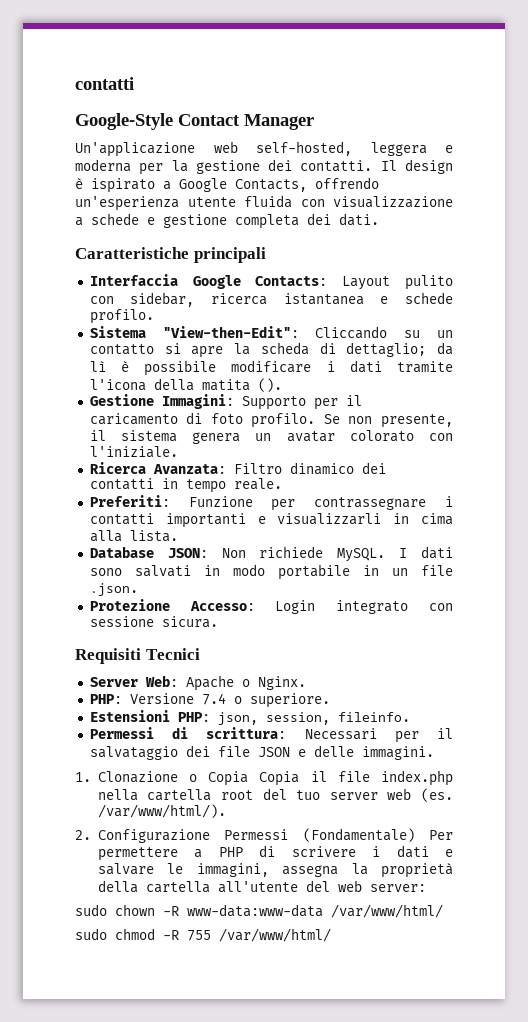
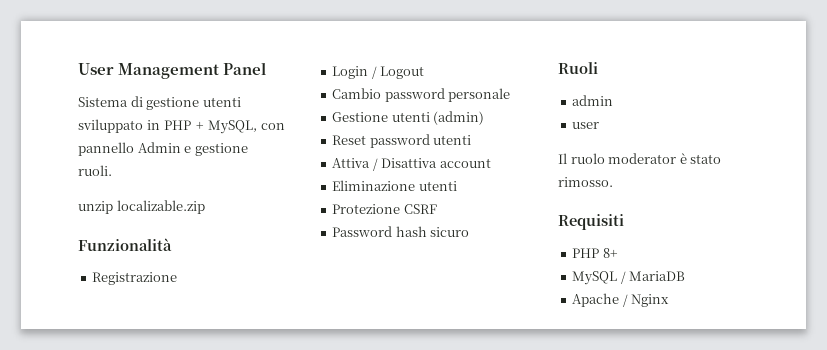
[75,77,134,90] [75,113,314,130] [75,141,453,157] [75,159,453,175] [75,177,379,193] [75,195,453,211] [75,213,379,229] [75,247,266,263] [89,274,453,290] [89,292,453,307] [89,309,154,324] [89,326,453,339] [89,342,453,358] [89,360,453,376] [89,378,282,392] [89,394,362,410] [89,412,453,428] [89,430,453,444] [89,446,178,458] [89,462,386,475] [89,478,282,493] [89,495,453,511] [89,513,453,528] [89,530,178,542] [89,546,453,562] [89,564,453,580] [89,583,138,596] [89,599,453,614] [89,616,218,628] [75,648,200,664] [89,675,306,691] [89,693,330,708] [89,710,410,725] [89,727,453,743] [89,745,434,760] [75,770,453,786] [97,788,453,802] [97,804,226,818] [75,828,453,843] [97,845,454,861] [97,863,453,878] [97,880,426,893] [75,904,443,918] [75,928,331,942] contatti // Google-Style Contact Manager // Un'applicazione web self-hosted, leggera e moderna per la gestione dei contatti. Il design è ispirato a Google Contacts, offrendo un'esperienza utente fluida con visualizzazione a schede e gestione completa dei dati. // Caratteristiche principali // Interfaccia Google Contacts: Layout pulito con sidebar, ricerca istantanea e schede profilo. // Sistema "View-then-Edit": Cliccando su un contatto si apre la scheda di dettaglio; da lì è possibile modificare i dati tramite l'icona della matita (). // Gestione Immagini: Supporto per il caricamento di foto profilo. Se non presente, il sistema genera un avatar colorato con l'iniziale. // Ricerca Avanzata: Filtro dinamico dei contatti in tempo reale. // Preferiti: Funzione per contrassegnare i contatti importanti e visualizzarli in cima alla lista. // Database JSON: Non richiede MySQL. I dati sono salvati in modo portabile in un file .json. // Protezione Accesso: Login integrato con sessione sicura. // Requisiti Tecnici // Server Web: Apache o Nginx. // PHP: Versione 7.4 o superiore. // Estensioni PHP: json, session, fileinfo. // Permessi di scrittura: Necessari per il salvataggio dei file JSON e delle immagini. // 1. Clonazione o Copia Copia il file index.php nella cartella root del tuo server web (es. /var/www/html/). // 2. Configurazione Permessi (Fondamentale) Per permettere a PHP di scrivere i dati e salvare le immagini, assegna la proprietà della cartella all'utente del web server: // sudo chown -R www-data:www-data /var/www/html/ // sudo chmod -R 755 /var/www/html/ -> [78,62,267,79] [78,96,241,110] [78,119,285,134] [78,142,248,156] [78,165,112,176] [78,200,205,214] [78,238,172,251] [92,272,178,285] [332,66,425,79] [332,88,511,102] [332,111,485,125] [332,134,472,148] [332,158,491,171] [332,180,457,191] [332,204,437,214] [332,226,470,237] [558,62,598,74] [572,95,614,106] [572,122,600,129] [558,153,722,164] [558,177,613,187] [558,214,624,230] [572,248,618,258] [572,271,686,285] [572,293,670,307] User Management Panel // Sistema di gestione utenti sviluppato in PHP + MySQL, con pannello Admin e gestione ruoli. // unzip localizable.zip // Funzionalità // Registrazione // Login / Logout // Cambio password personale // Gestione utenti (admin) // Reset password utenti // Attiva / Disattiva account // Eliminazione utenti // Protezione CSRF // Password hash sicuro // Ruoli // admin // user // Il ruolo moderator è stato rimosso. // Requisiti // PHP 8+ // MySQL / MariaDB // Apache / Nginx

